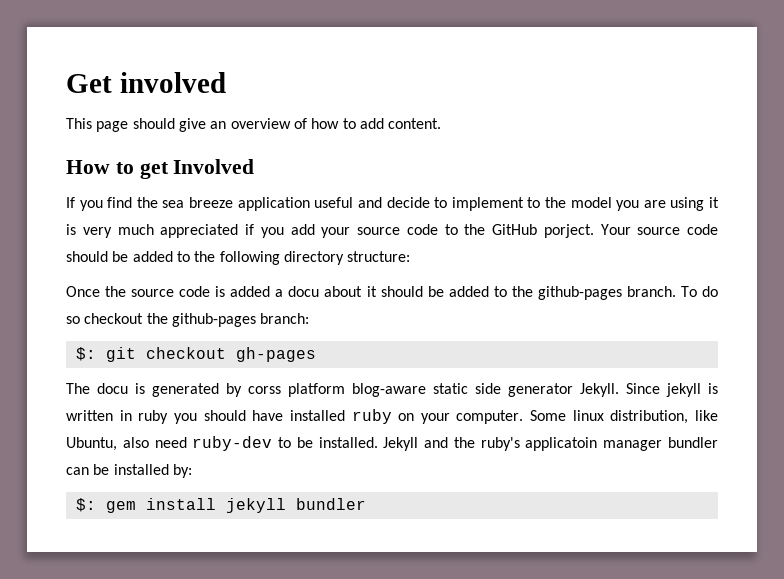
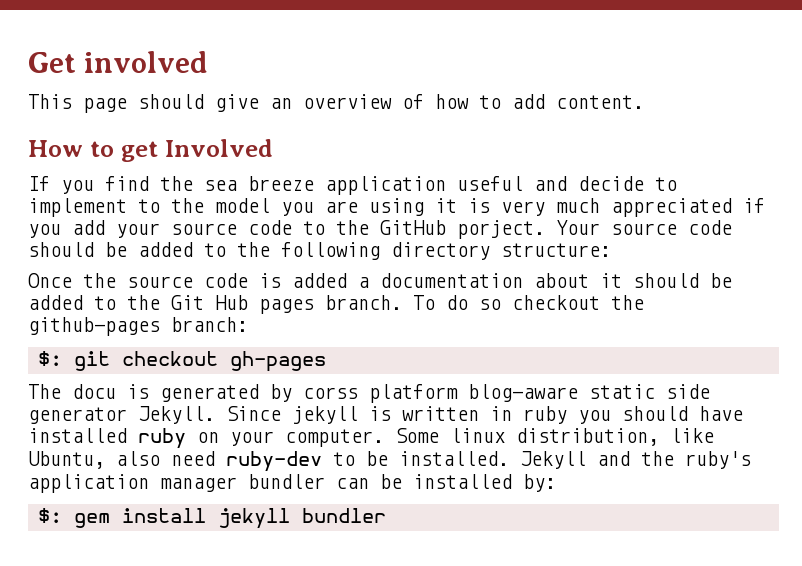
[288,286,320,297] docu -> [380,273,523,288] documentation
[537,286,622,300] github-pages -> [171,295,314,314] Git Hub pages
[525,437,598,451] applicatoin -> [28,474,149,493] application

